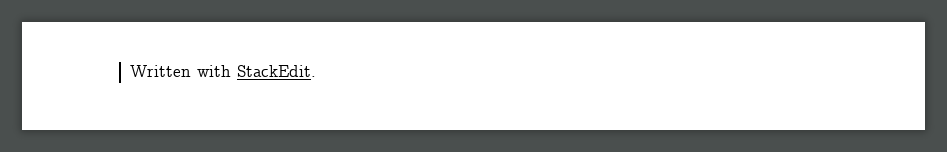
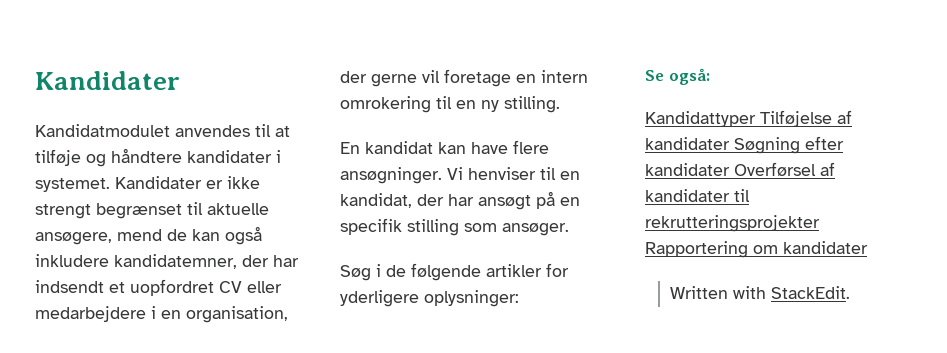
(130, 71) none -> [35,71,180,90] [35,124,290,137] [35,148,281,167] [35,176,260,192] [35,202,269,219] [35,226,262,245] [35,254,299,269] [35,279,282,296] [35,306,288,323] [340,69,588,87] [340,96,560,113] [340,140,549,154] [340,167,580,184] [340,191,580,210] [340,218,569,236] [340,263,569,281] [340,290,519,307] [645,68,710,85] [645,110,852,127] [645,136,844,154] [645,162,835,176] [645,189,750,202] [645,215,820,232] [645,241,868,258] Kandidater // Kandidatmodulet anvendes til at tilføje og håndtere kandidater i systemet. Kandidater er ikke strengt begrænset til aktuelle ansøgere, mend de kan også inkludere kandidatemner, der har indsendt et uopfordret CV eller medarbejdere i en organisation, der gerne vil foretage en intern omrokering til en ny stilling. // En kandidat kan have flere ansøgninger. Vi henviser til en kandidat, der har ansøgt på en specifik stilling som ansøger. // Søg i de følgende artikler for yderligere oplysninger: // Se også: // Kandidattyper Tilføjelse af kandidater Søgning efter kandidater Overførsel af kandidater til rekrutteringsprojekter Rapportering om kandidater //

